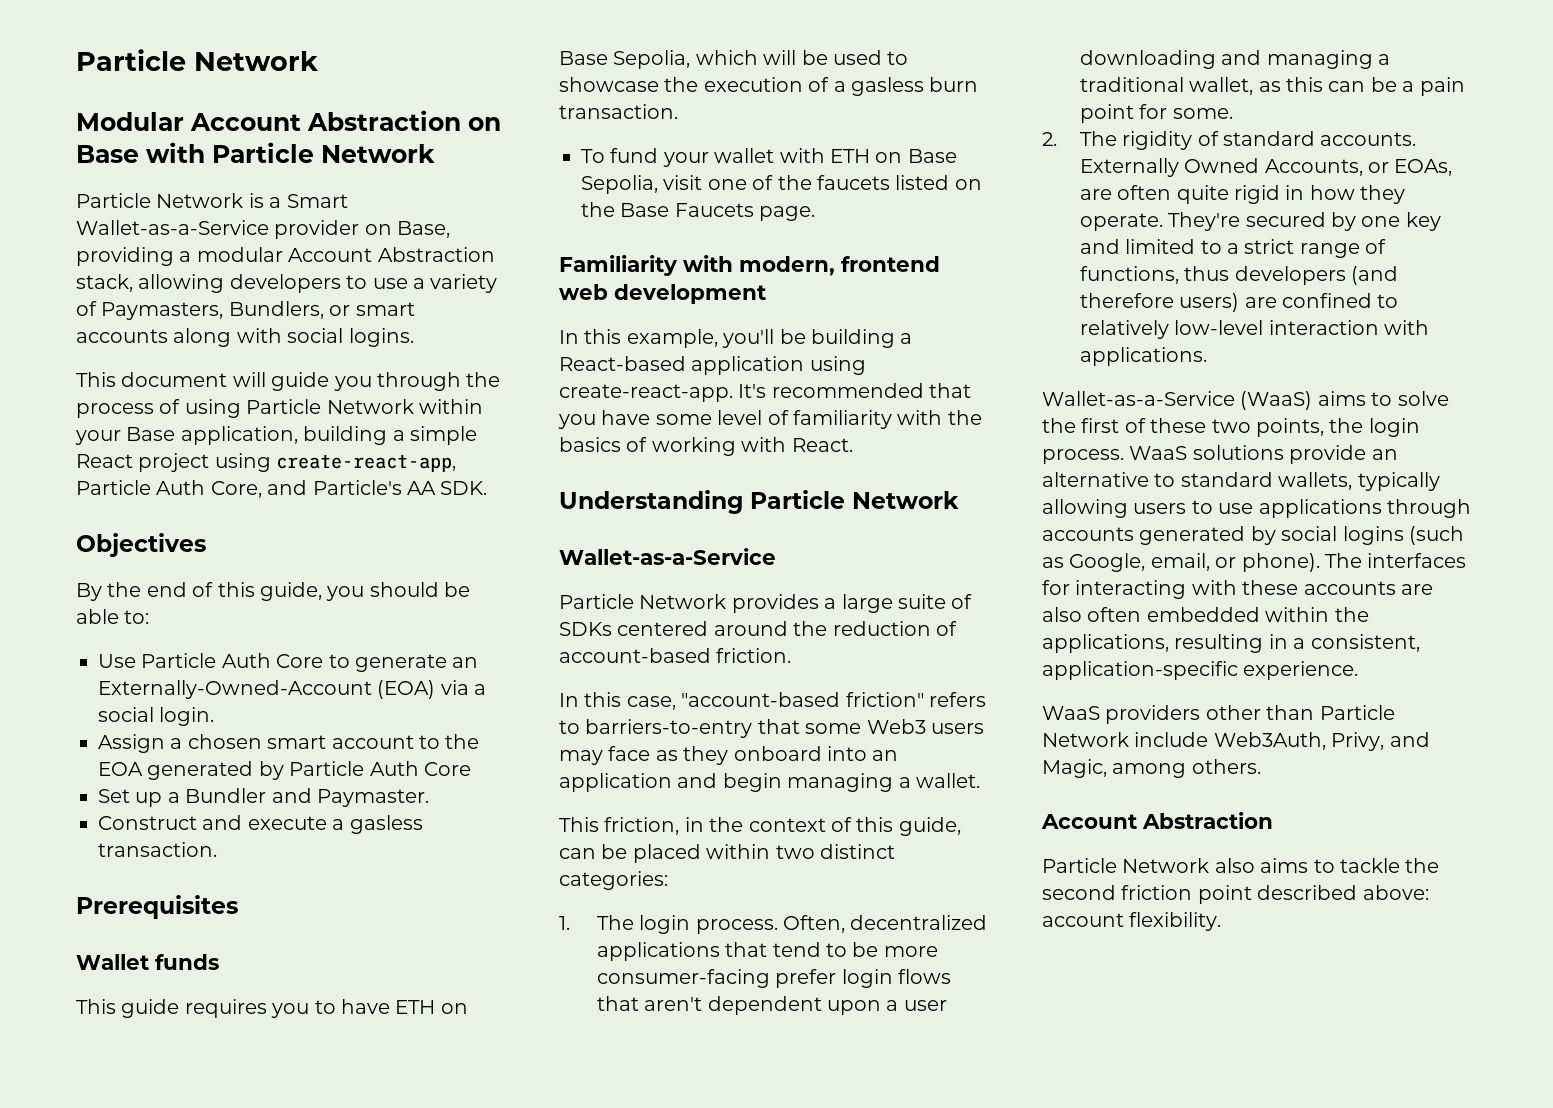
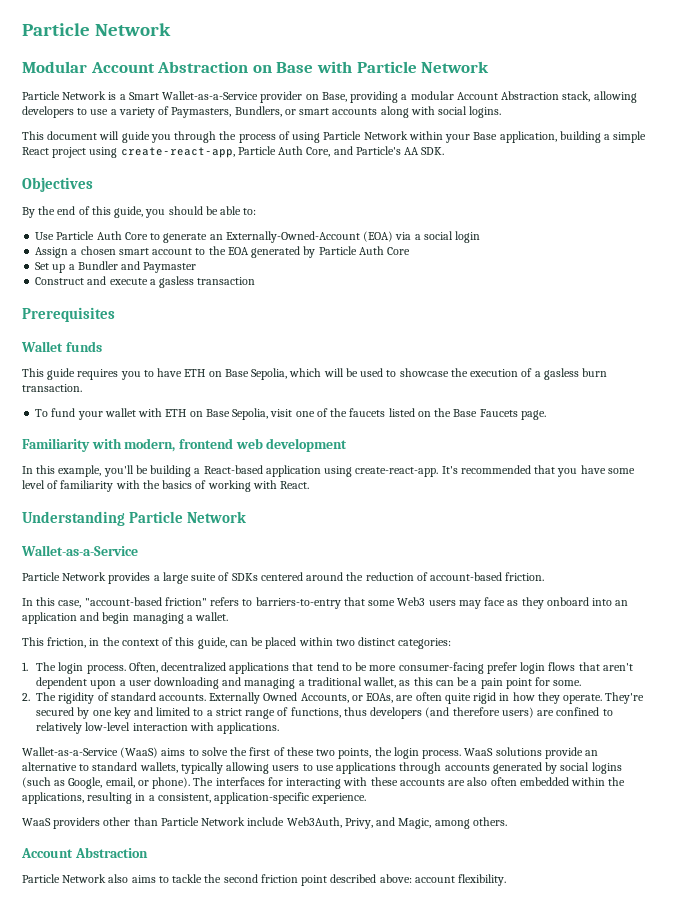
[159,707,215,726] login. -> [455,231,481,243] login
[317,789,429,807] Paymaster. -> [143,262,197,273] Paymaster
[98,842,217,857] transaction. -> [197,277,256,285] transaction

